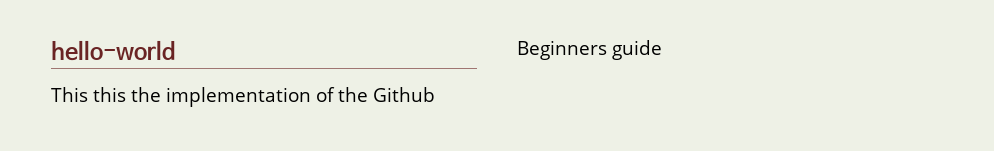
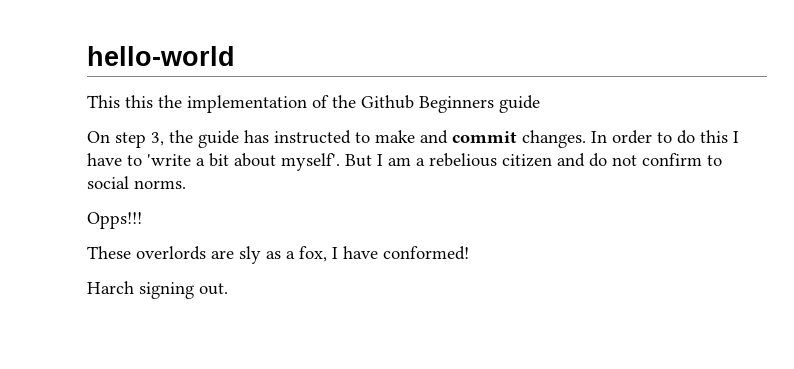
(662, 50) none -> [87,130,739,148] [87,153,722,171] [87,176,186,189] [87,212,142,229] [87,246,469,264] [87,281,228,299] // On step 3, the guide has instructed to make and commit changes. In order to do this I have to 'write a bit about myself'. But I am a rebelious citizen and do not confirm to social norms. // Opps!!! // These overlords are sly as a fox, I have conformed! // Harch signing out.

